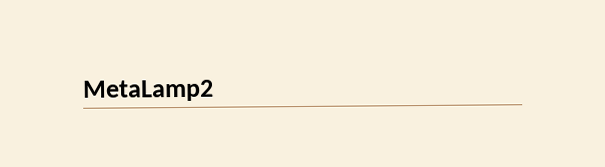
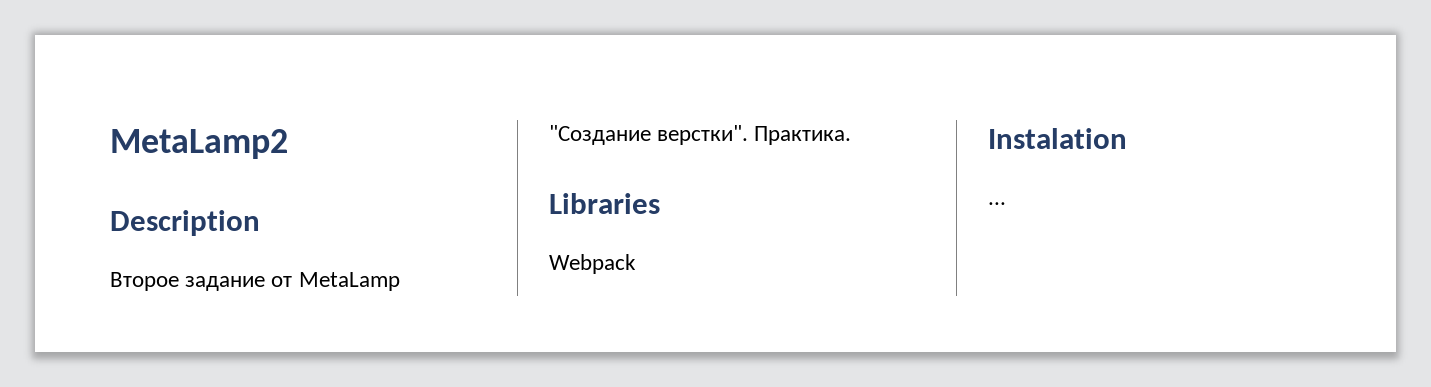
(214, 90) none -> [110,210,260,236] [110,272,400,291] [549,125,852,145] [549,193,660,214] [549,254,636,274] [988,128,1127,149] [988,202,1006,205] // Description // Второе задание от MetaLamp "Создание верстки". Практика. // Libraries // Webpack // Instalation // ...

